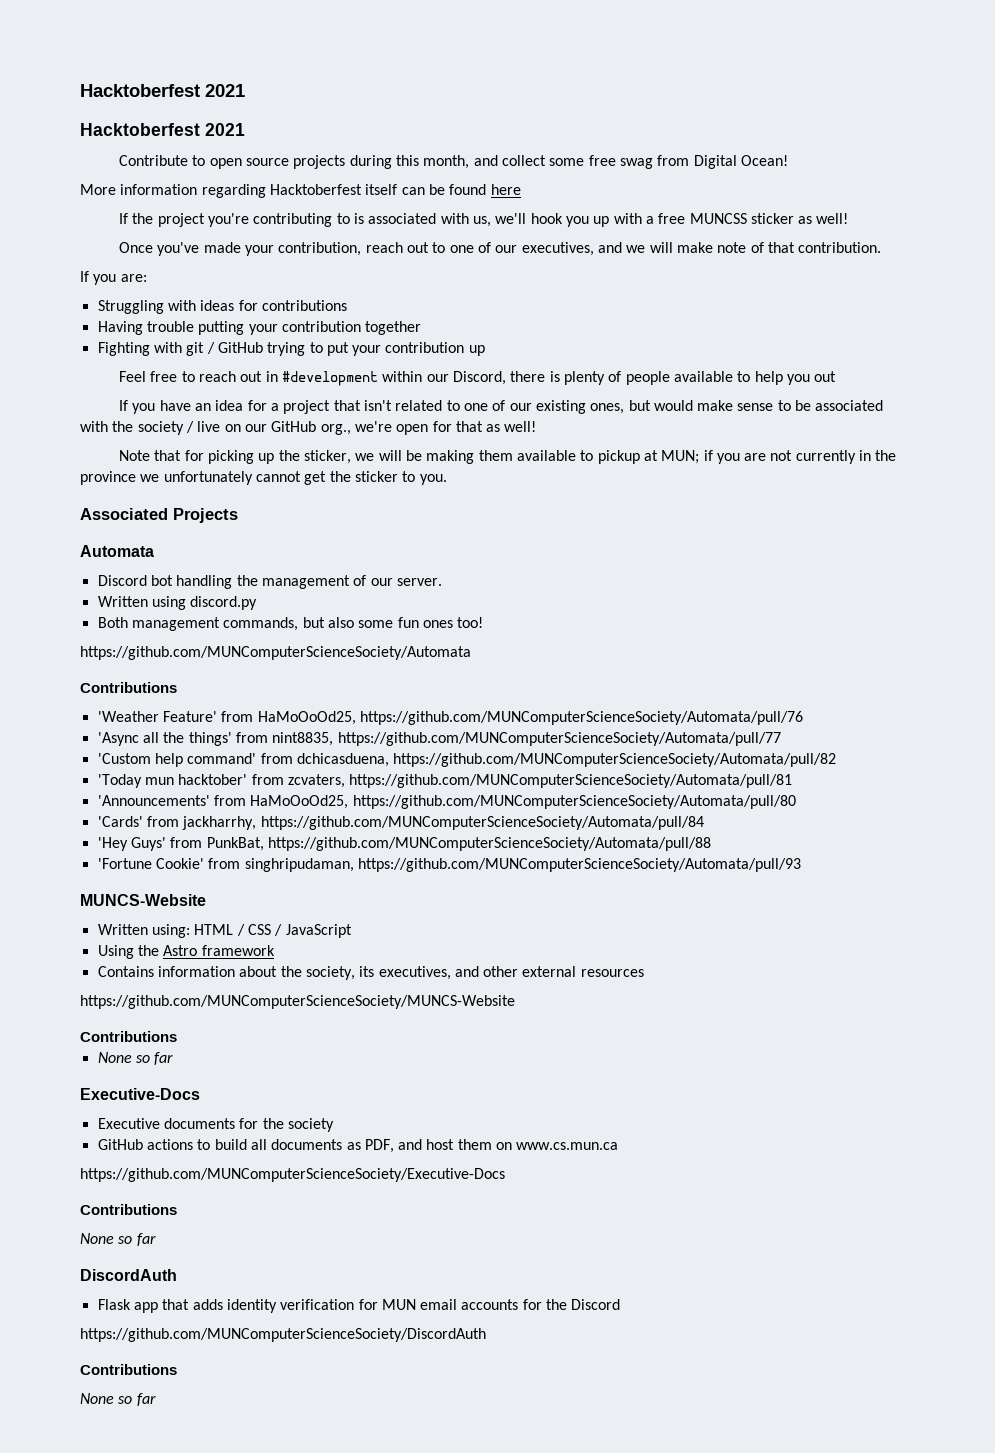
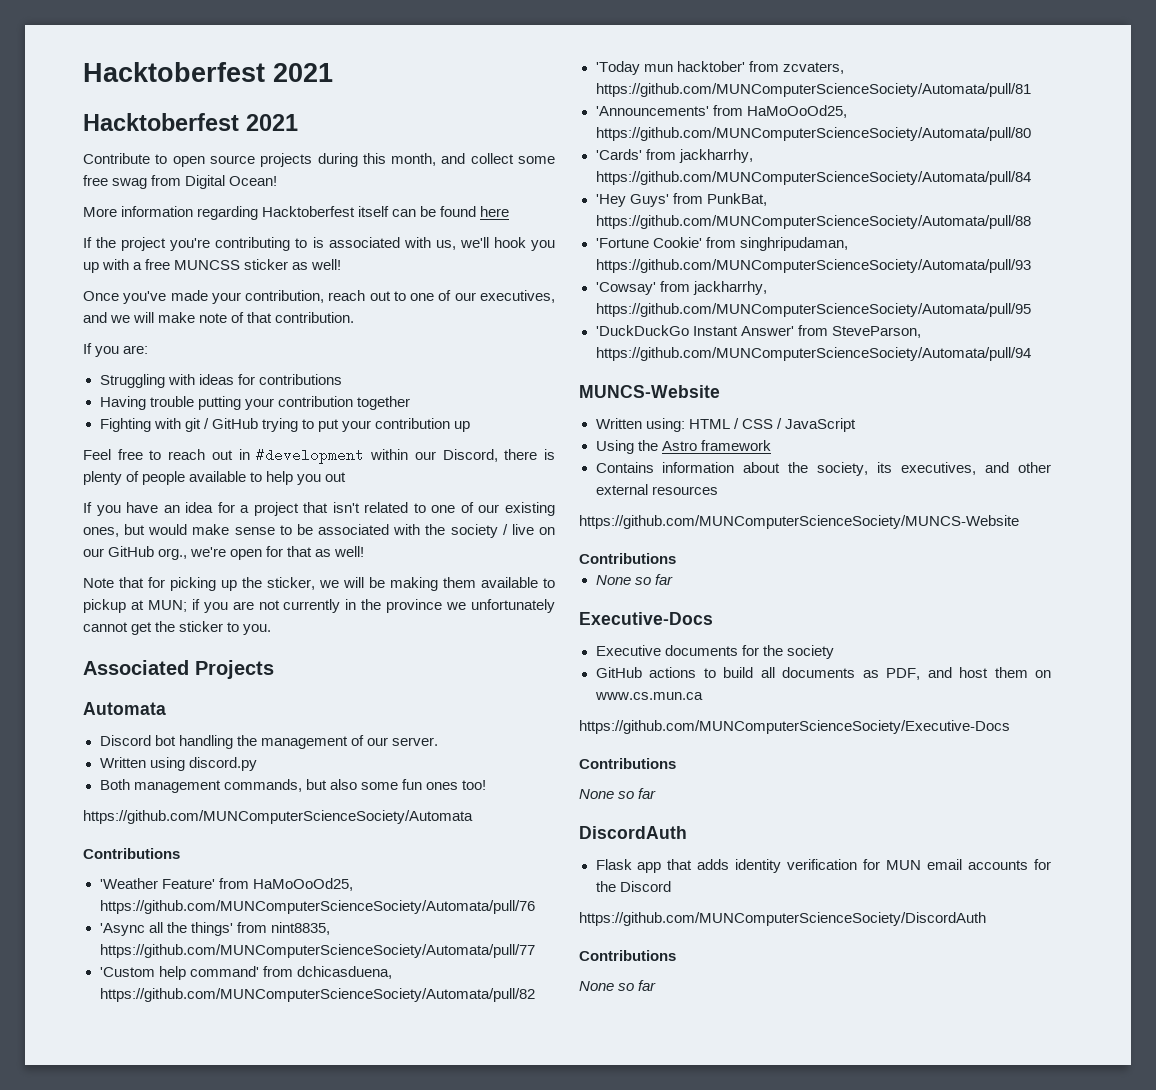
(801, 865) none -> [595,281,767,295] [595,303,1031,317] [595,325,921,338] [595,347,1031,361] // 'Cowsay' from jackharrhy, https://github.com/MUNComputerScienceSociety/Automata/pull/95 // 'DuckDuckGo Instant Answer' from SteveParson, https://github.com/MUNComputerScienceSociety/Automata/pull/94

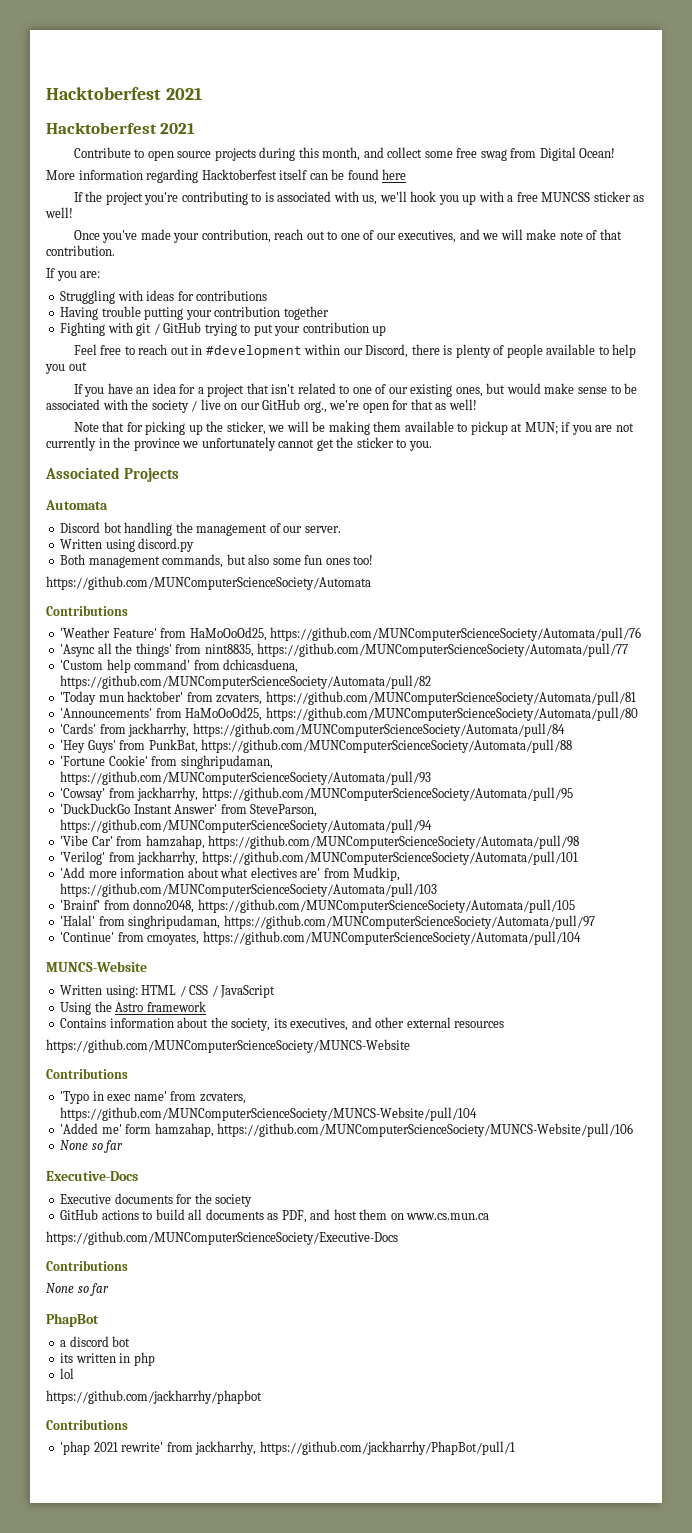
(1031, 354) none -> [60,835,580,849] [60,851,578,865] [60,867,401,881] [60,883,438,897] [60,899,575,913] [60,915,595,929] [60,931,581,945] // 'Vibe Car' from hamzahap, https://github.com/MUNComputerScienceSociety/Automata/pull/98 // 'Verilog' from jackharrhy, https://github.com/MUNComputerScienceSociety/Automata/pull/101 // 'Add more information about what electives are' from Mudkip, https://github.com/MUNComputerScienceSociety/Automata/pull/103 // 'Brainf' from donno2048, https://github.com/MUNComputerScienceSociety/Automata/pull/105 // 'Halal' from singhripudaman, https://github.com/MUNComputerScienceSociety/Automata/pull/97 // 'Continue' from cmoyates, https://github.com/MUNComputerScienceSociety/Automata/pull/104
(676, 558) none -> [60,1091,246,1104] [60,1107,478,1121] [60,1123,634,1137] // 'Typo in exec name' from zcvaters, https://github.com/MUNComputerScienceSociety/MUNCS-Website/pull/104 // 'Added me' form hamzahap, https://github.com/MUNComputerScienceSociety/MUNCS-Website/pull/106
[579,826,687,839] [595,859,1051,873] [595,881,671,892] [579,912,986,926] [579,950,676,961] [579,980,657,991] DiscordAuth // Flask app that adds identity verification for MUN email accounts for the Discord // https://github.com/MUNComputerScienceSociety/DiscordAuth // Contributions // None so far -> [46,1313,99,1327] [60,1336,131,1347] [60,1352,155,1366] [60,1368,75,1379] [46,1390,262,1404] [46,1419,128,1430] [60,1441,515,1455] PhapBot // a discord bot // its written in php // lol // https://github.com/jackharrhy/phapbot // Contributions // 'phap 2021 rewrite' from jackharrhy, https://github.com/jackharrhy/PhapBot/pull/1

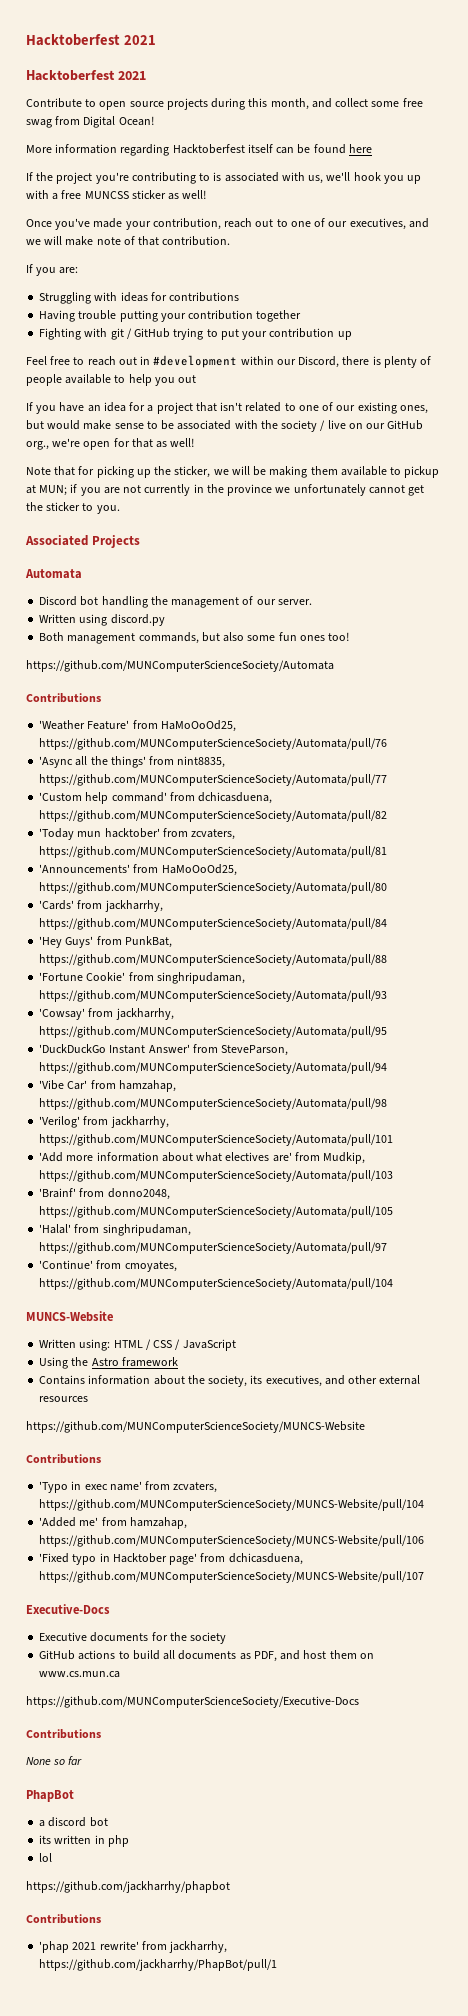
[125,1124,152,1134] form -> [101,1517,127,1526] from
[60,1140,124,1153] None so far -> [39,1553,303,1565] [39,1571,425,1583] 'Fixed typo in Hacktober page' from dchicasduena, https://github.com/MUNComputerScienceSociety/MUNCS-Website/pull/107

